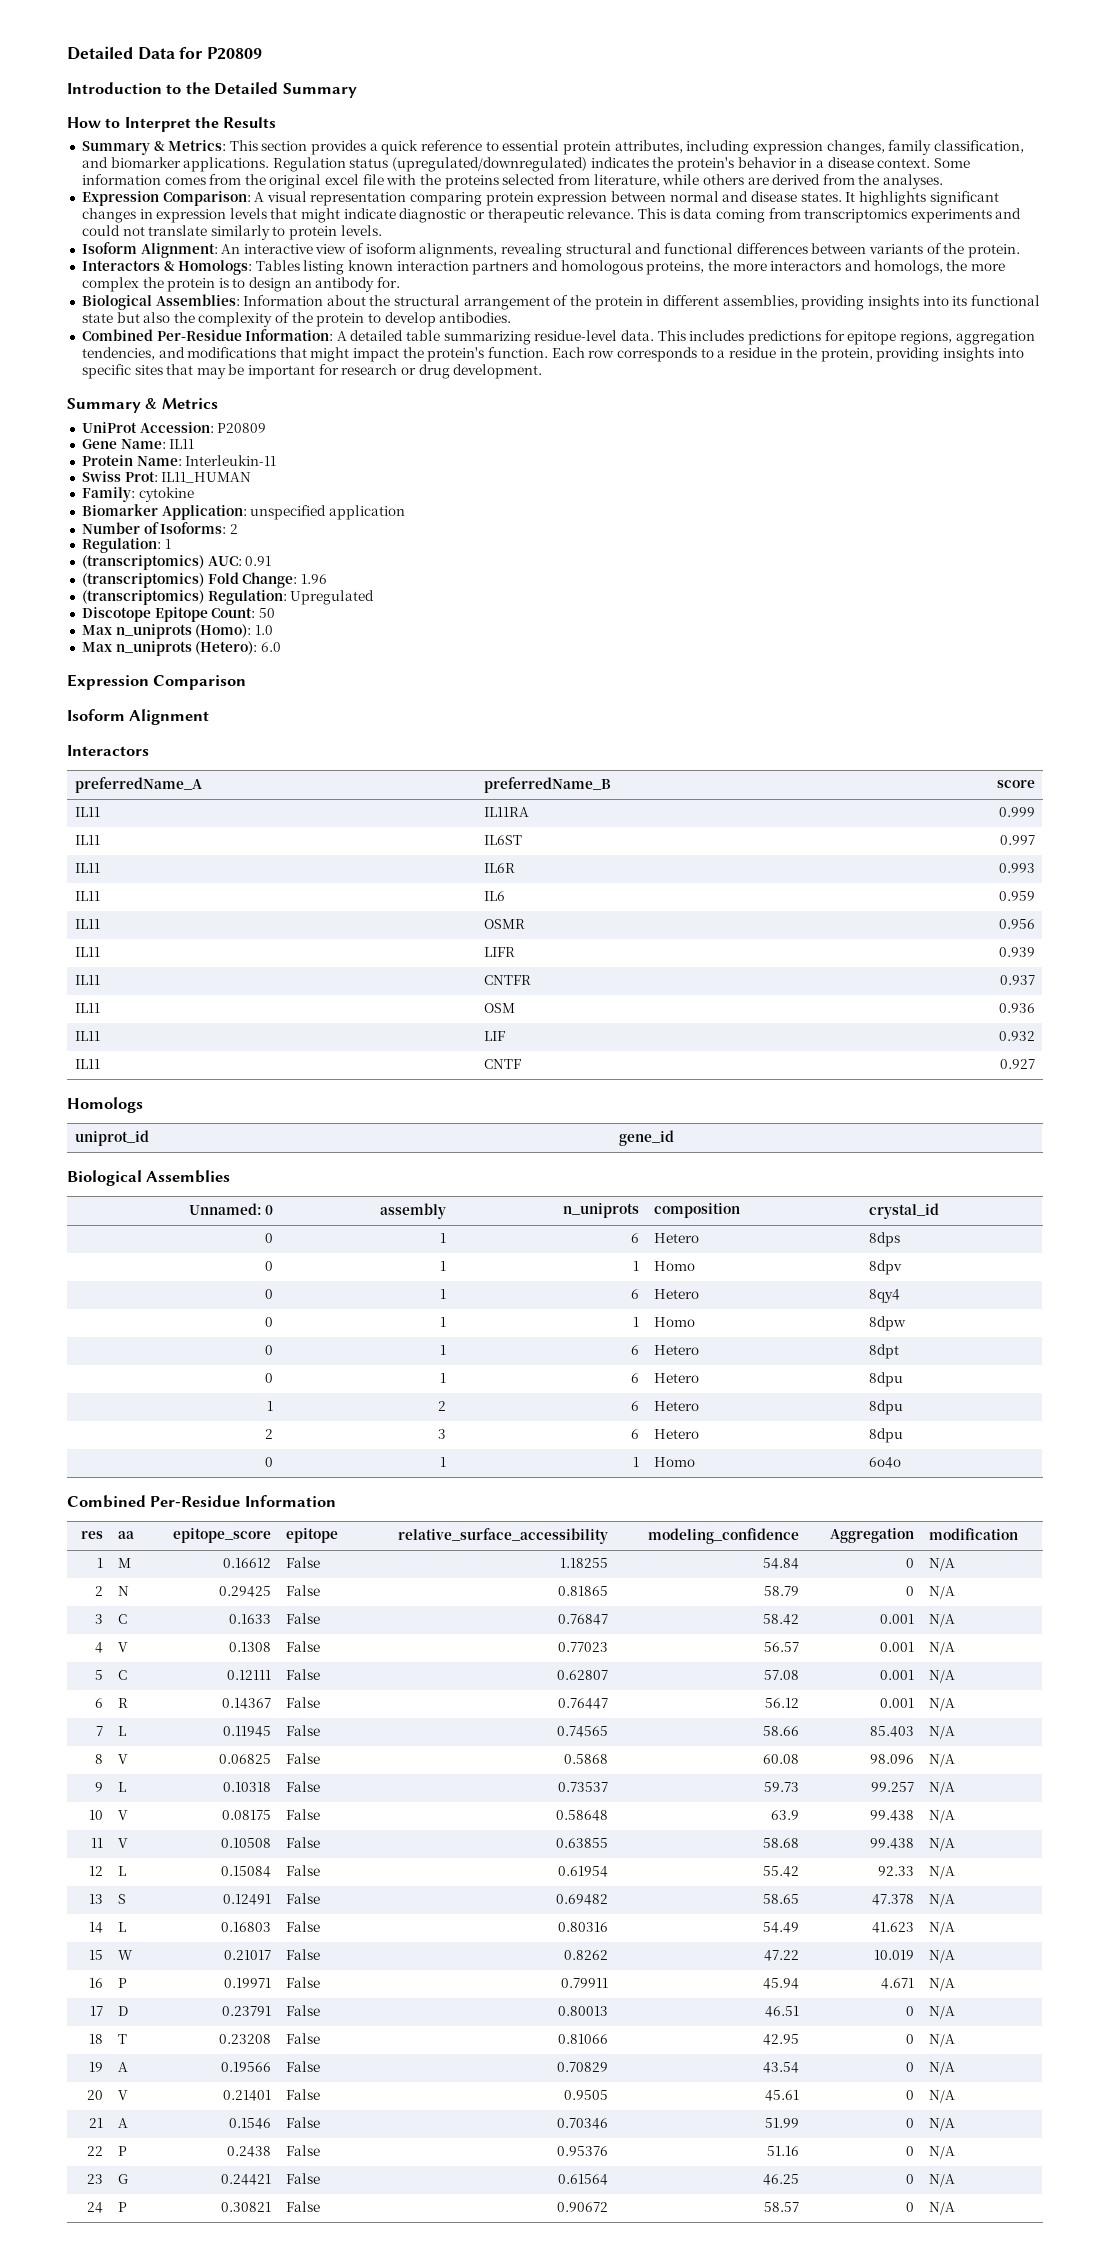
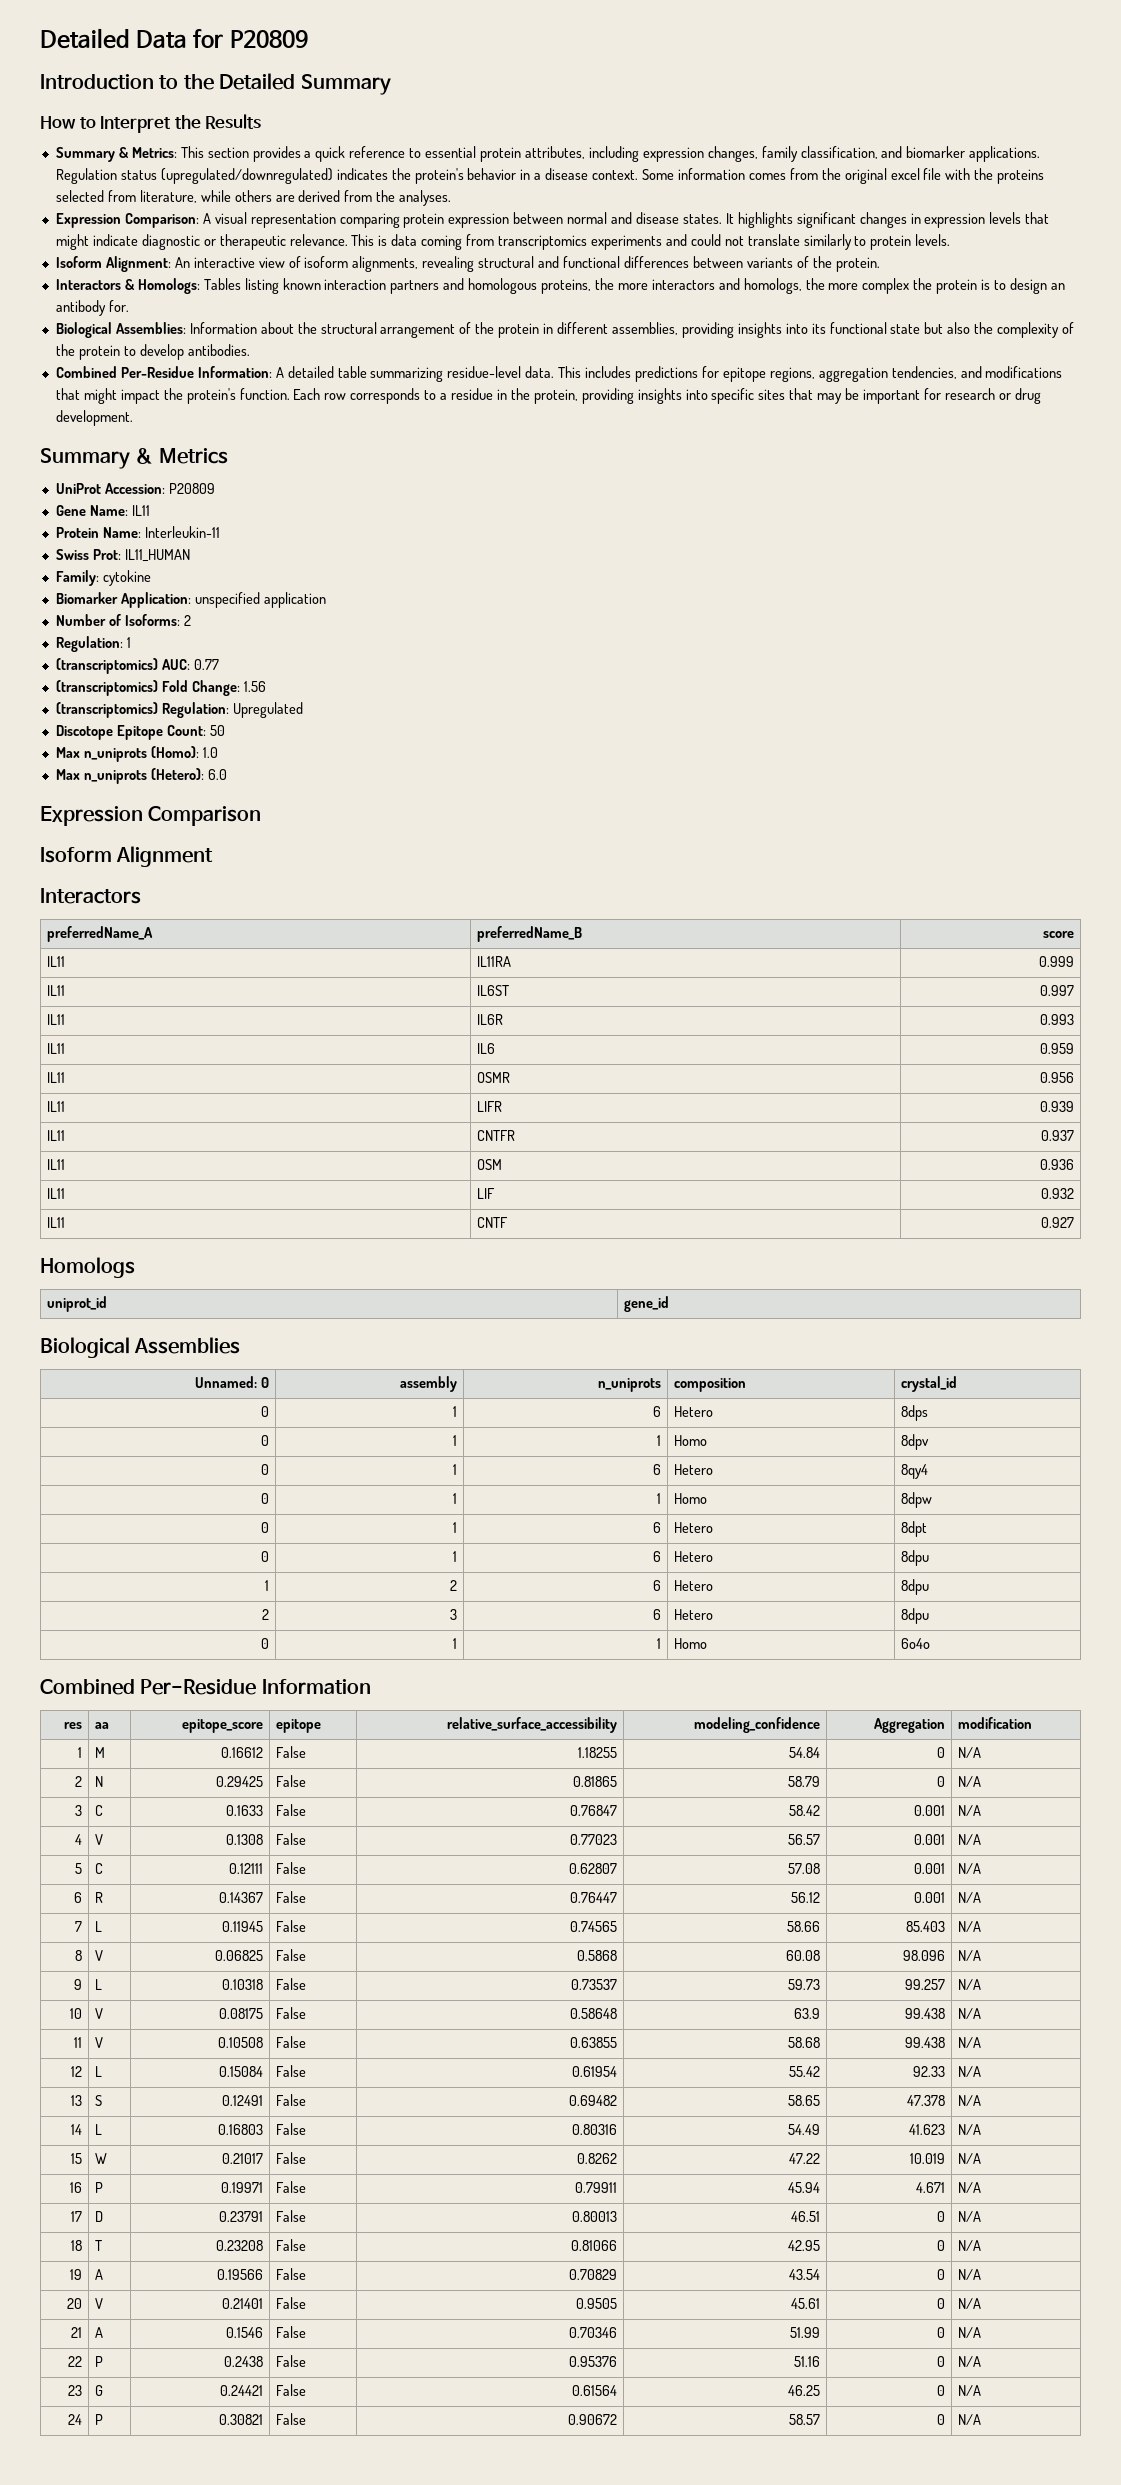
[245,556,272,566] 0.91 -> [193,659,219,670] 0.77
[300,574,327,584] 1.96 -> [243,681,266,692] 1.56

